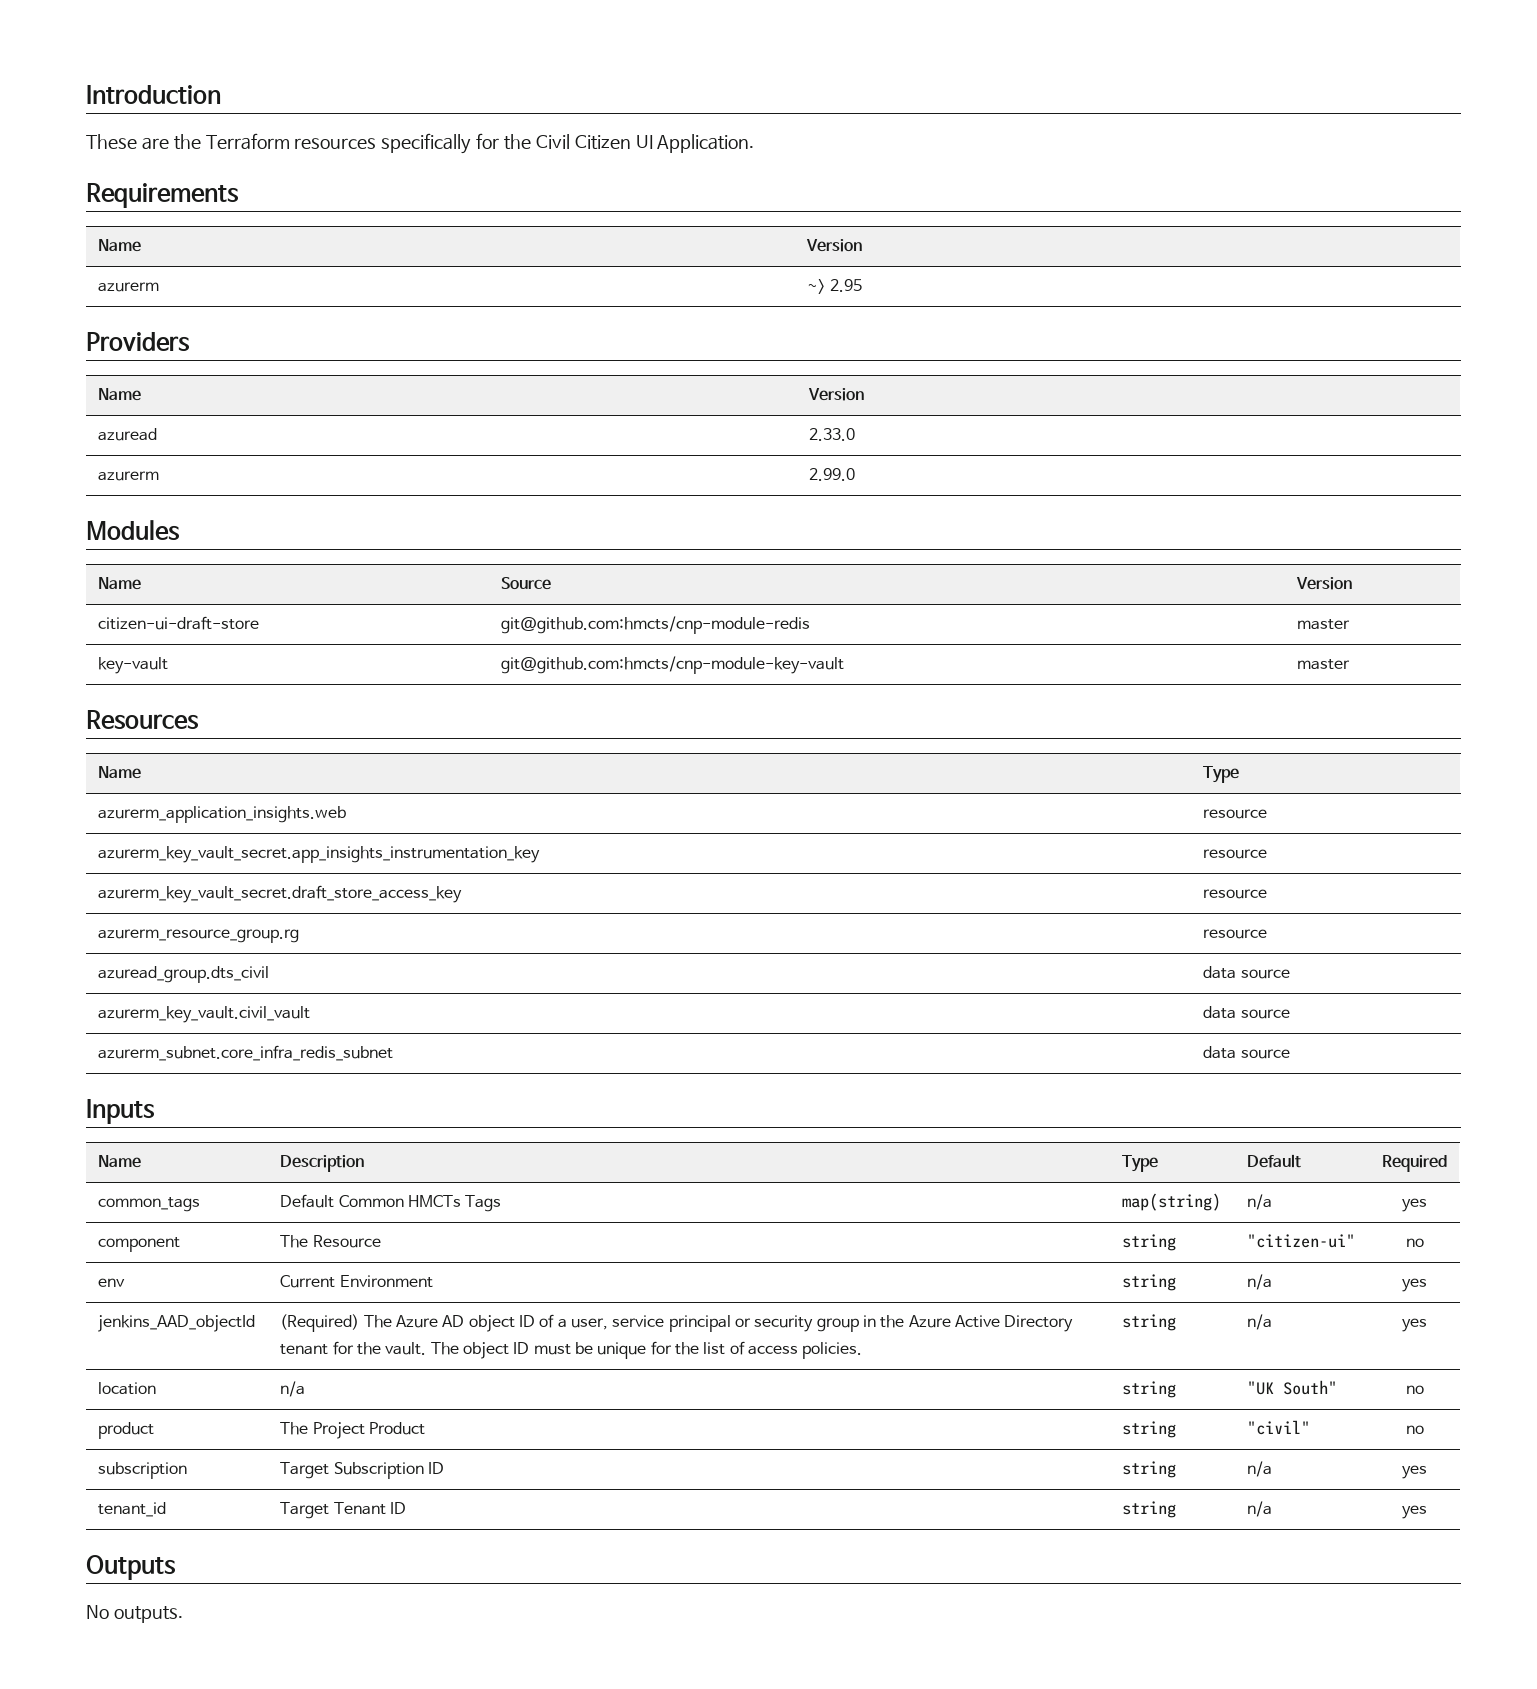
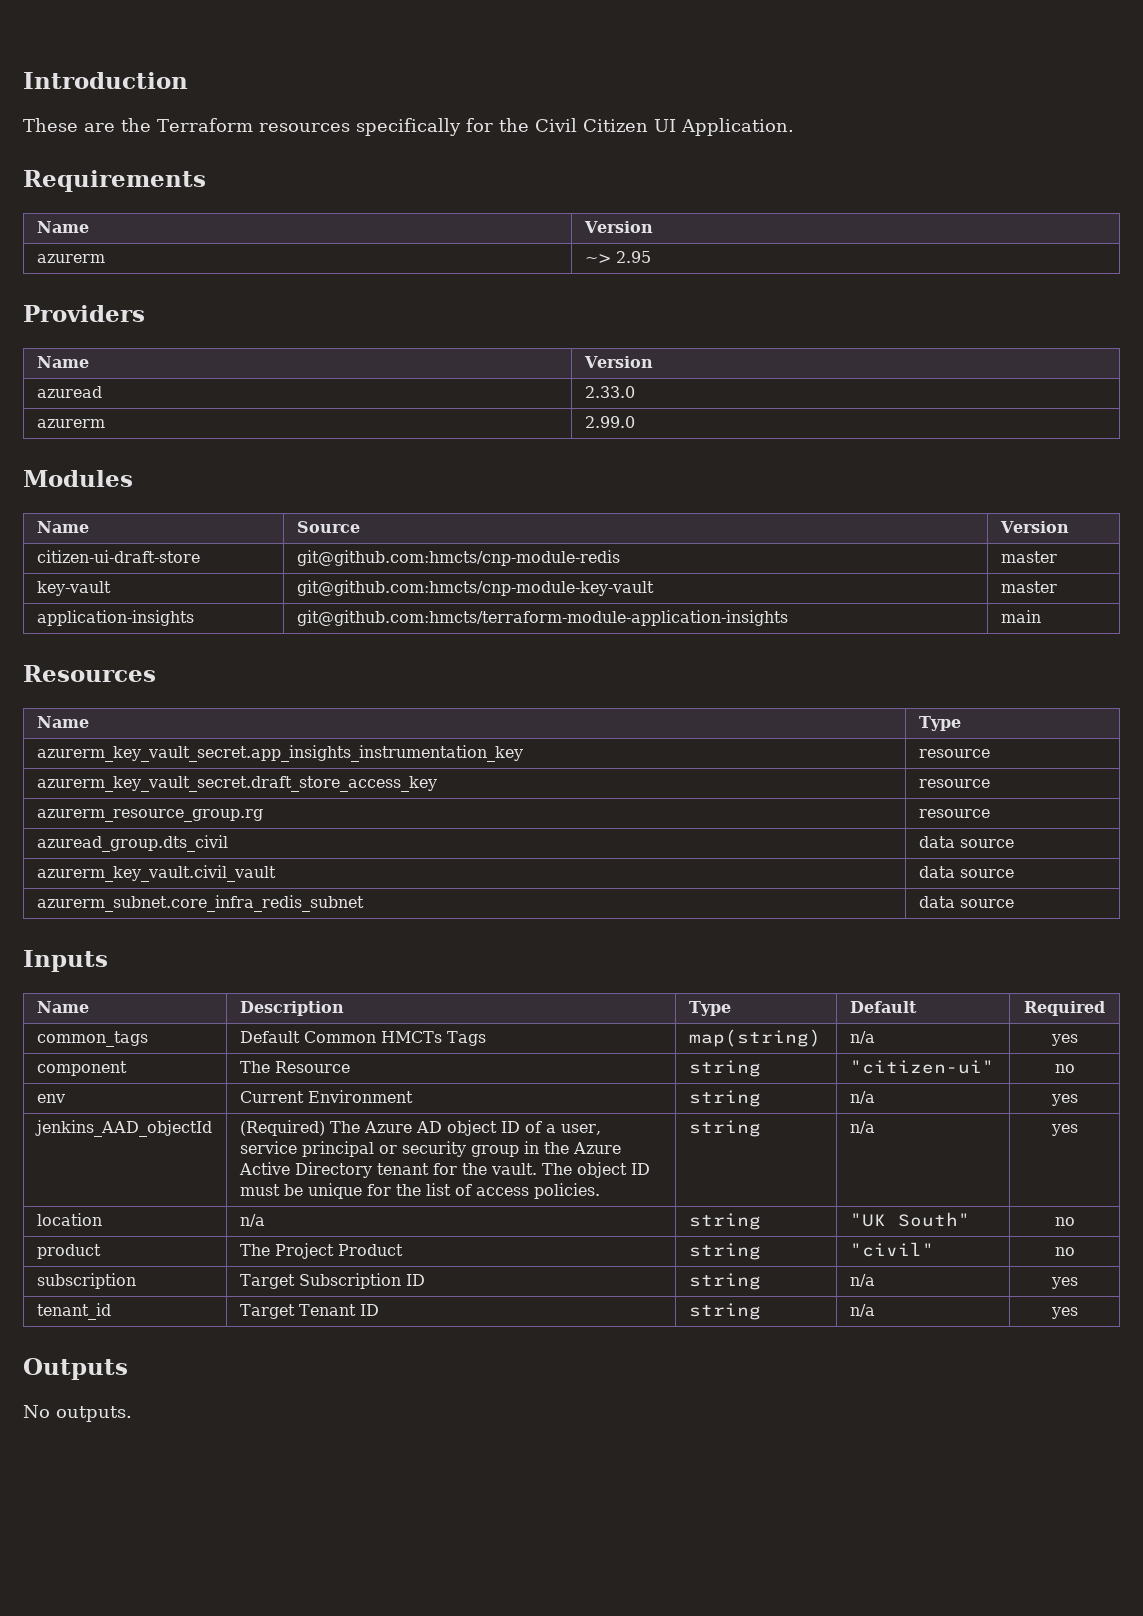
(1351, 664) none -> [36,610,194,626] [296,610,788,626] [1000,610,1041,623] // application-insights | git@github.com:hmcts/terraform-module-application-insights | main
[98,806,347,823] [1203,809,1268,819] // azurerm_application_insights.web | resource -> (961, 723) none

